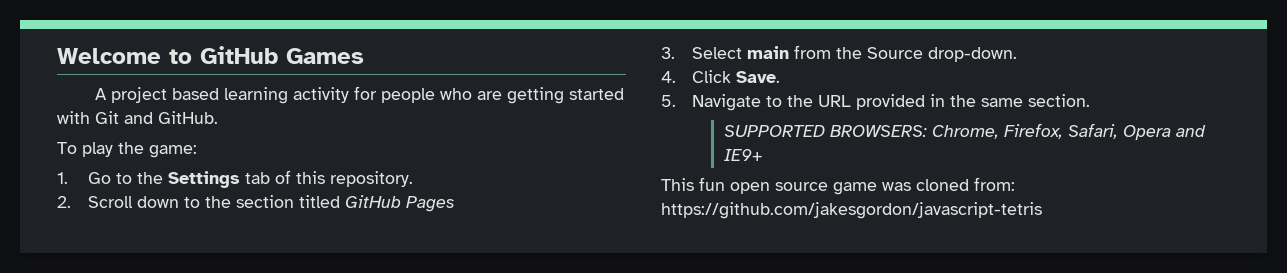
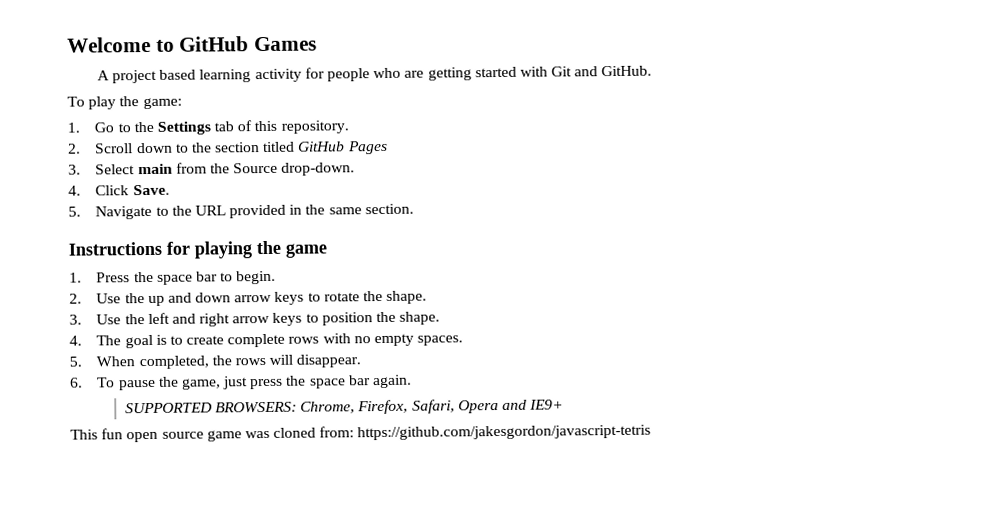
(1091, 100) none -> [68,240,327,259] [69,270,277,285] [69,290,428,307] [69,311,441,327] [69,333,464,349] [69,354,362,370] [70,374,413,391] // Instructions for playing the game // 1. Press the space bar to begin. // 2. Use the up and down arrow keys to rotate the shape. // 3. Use the left and right arrow keys to position the shape. // 4. The goal is to create complete rows with no empty spaces. // 5. When completed, the rows will disappear. // 6. To pause the game, just press the space bar again.

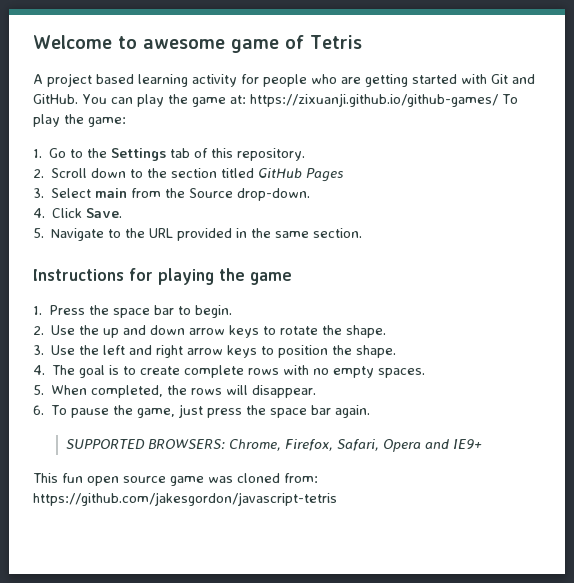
[179,36,318,52] GitHub Games -> [142,35,362,53] awesome game of Tetris
(653, 71) // -> [82,93,498,107] You can play the game at: https://zixuanji.github.io/github-games/

